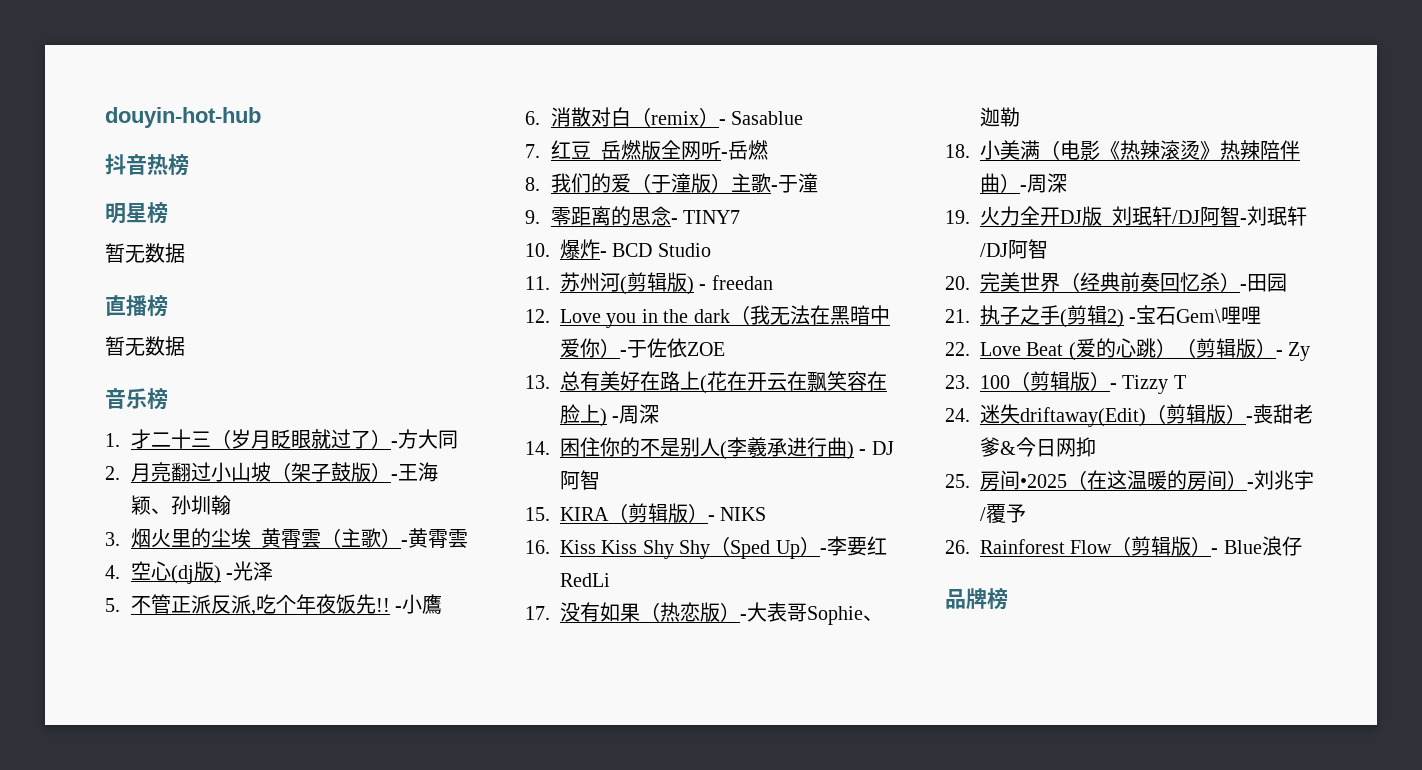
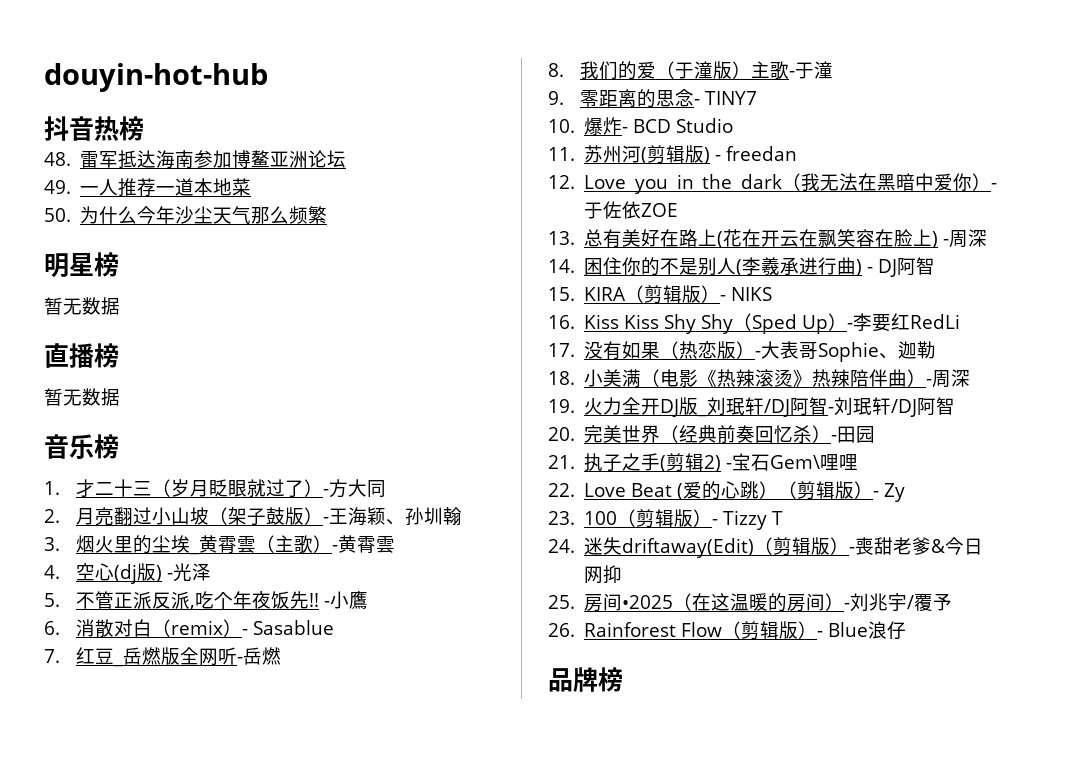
(189, 165) none -> [44,150,347,169] [44,178,252,197] [44,206,328,224] // 48.雷军抵达海南参加博鳌亚洲论坛 // 49.一人推荐一道本地菜 // 50.为什么今年沙尘天气那么频繁

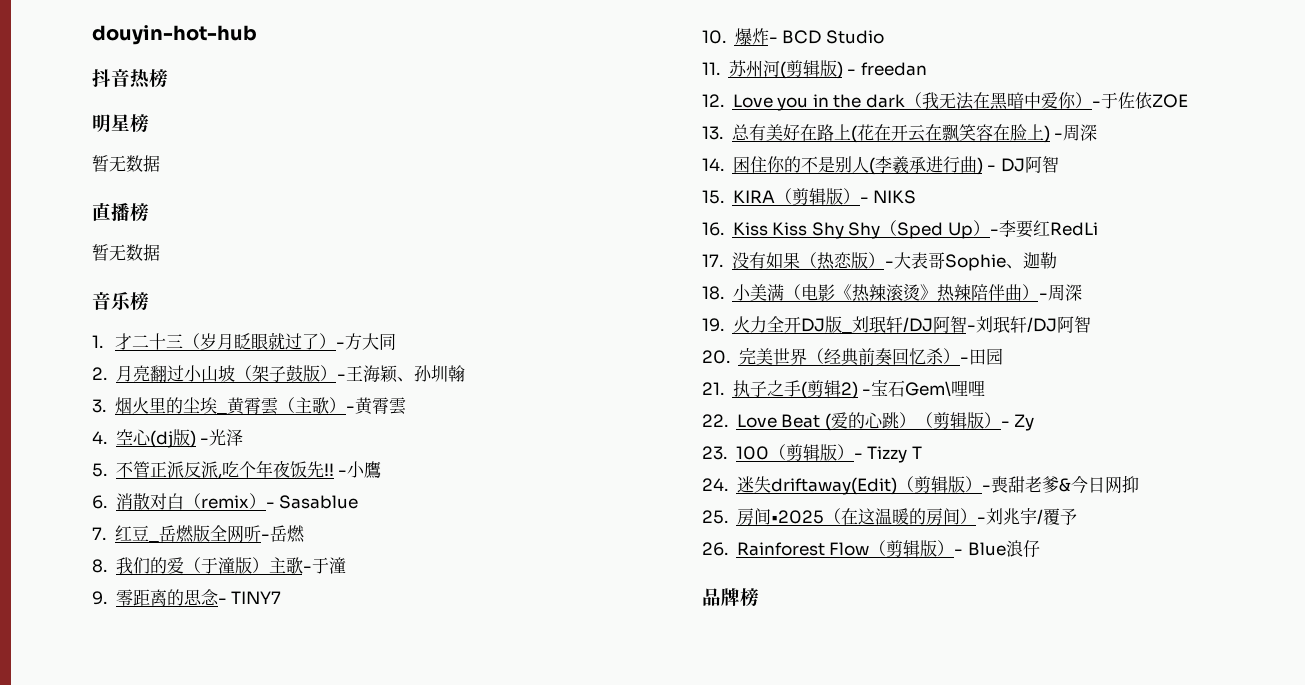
[44,150,347,169] [44,178,252,197] [44,206,328,224] // 48.雷军抵达海南参加博鳌亚洲论坛 // 49.一人推荐一道本地菜 // 50.为什么今年沙尘天气那么频繁 -> (168, 78) none

